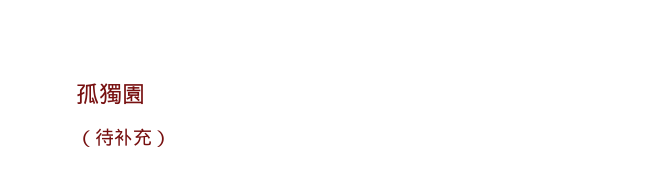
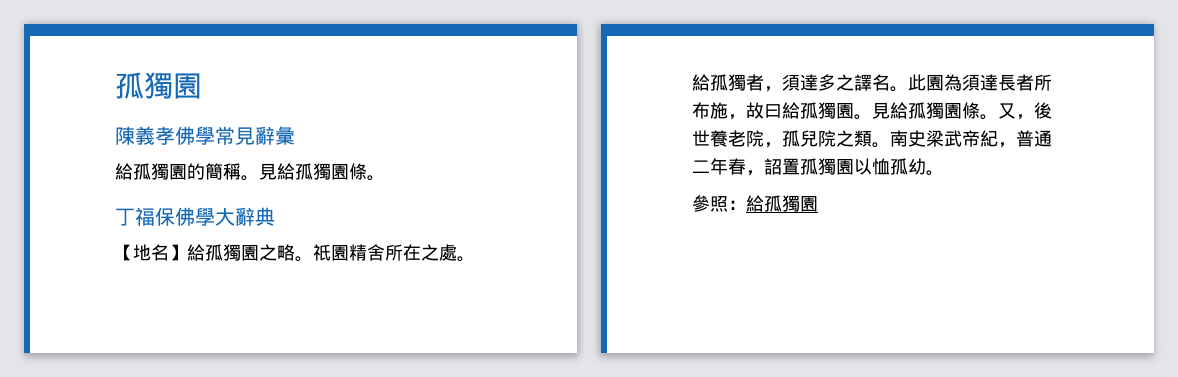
[76,128,171,147] （待补充） -> [115,126,295,145] [115,163,385,181] [115,207,275,226] [115,244,475,262] [692,74,1052,92] [692,102,1052,120] [692,130,1052,148] [692,158,944,176] [692,195,818,212] 陳義孝佛學常見辭彙 // 給孤獨園的簡稱。見給孤獨園條。 // 丁福保佛學大辭典 // 【地名】給孤獨園之略。祇園精舍所在之處。給孤獨者，須達多之譯名。此園為須達長者所布施，故曰給孤獨園。見給孤獨園條。又，後世養老院，孤兒院之類。南史梁武帝紀，普通二年春，詔置孤獨園以恤孤幼。 // 參照：給孤獨園

